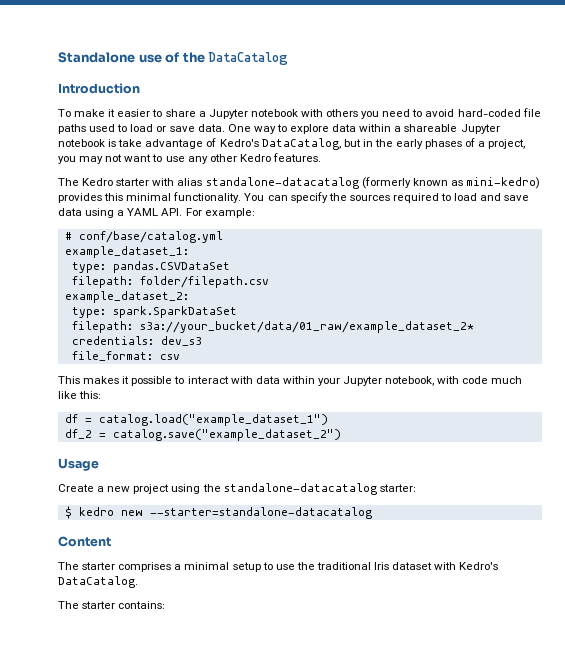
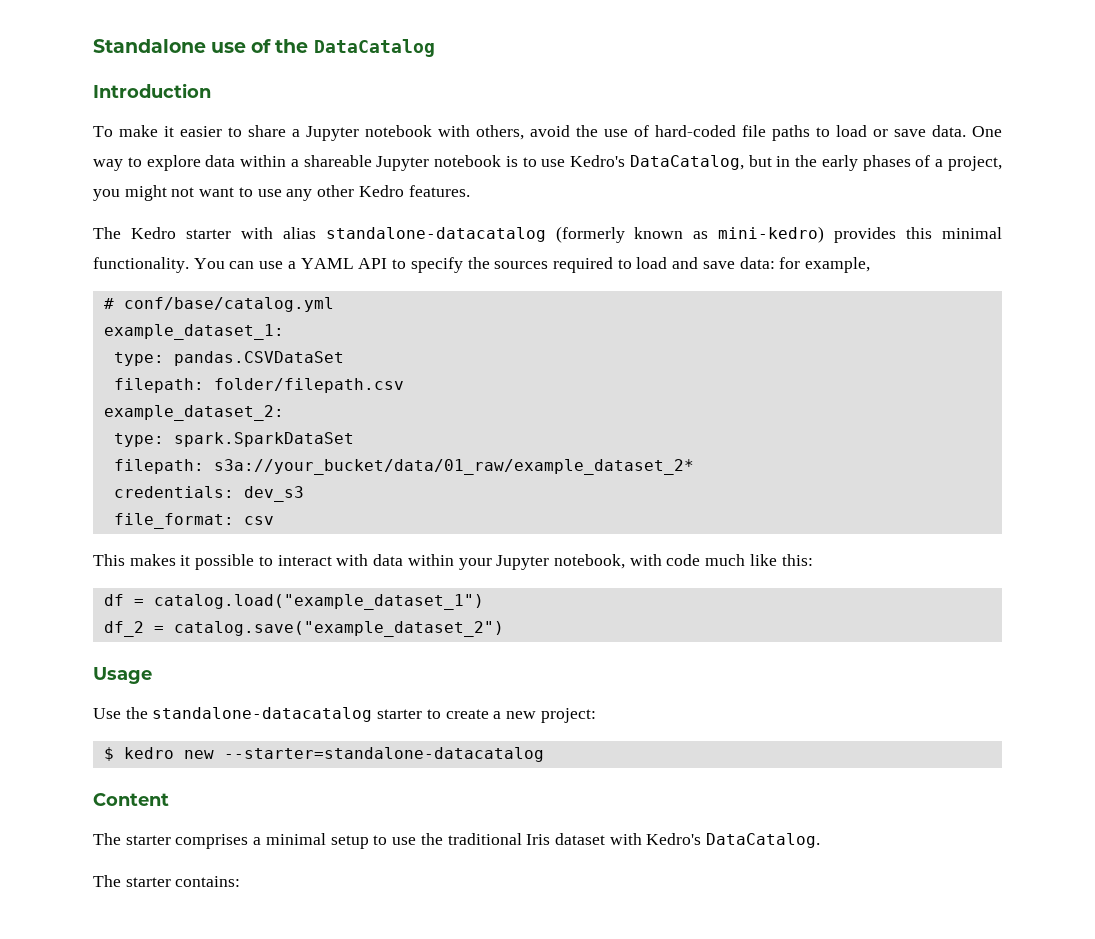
[326,109,455,119] others you need to avoid -> [476,125,649,140] others, avoid the use of
[89,124,116,132] used -> (810, 133) none
[118,138,217,149] take advantage of -> [522,157,566,167] to use
[79,156,104,164] may -> [124,185,167,201] might
(288, 198) none -> [259,258,407,269] use a YAML API to
[58,208,255,218] data using a YAML API. For example: -> [739,257,871,273] data: for example,
[58,483,416,495] Create a new project using the standalone-datacatalog starter: -> [93,707,596,723] Use the standalone-datacatalog starter to create a new project:

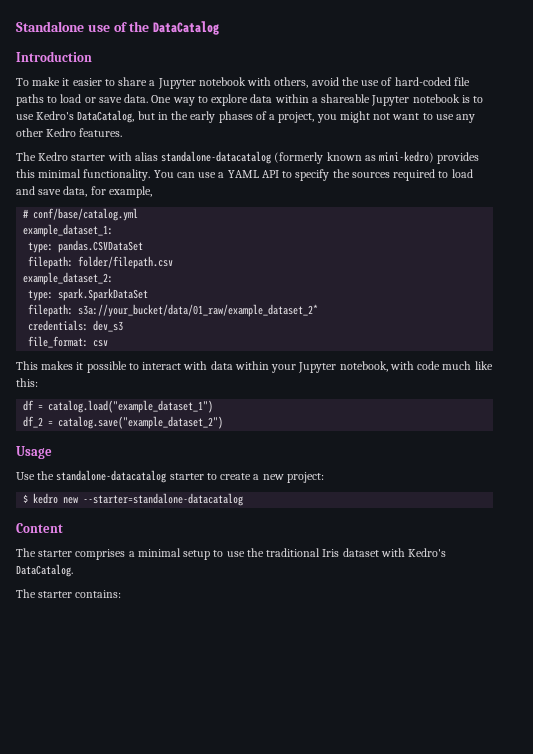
[739,257,775,269] data: -> [63,186,88,197] data,

